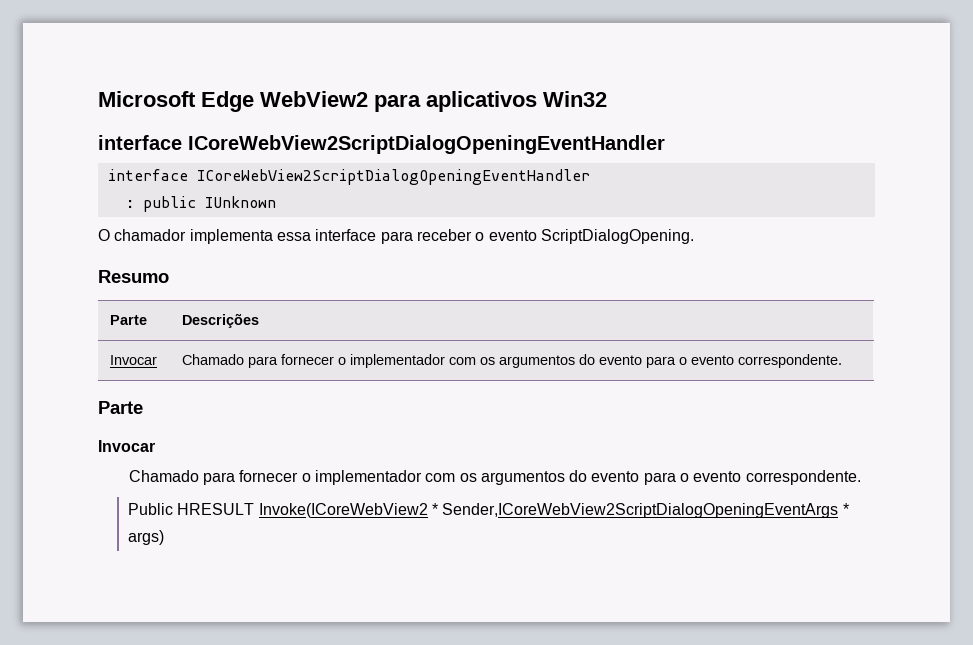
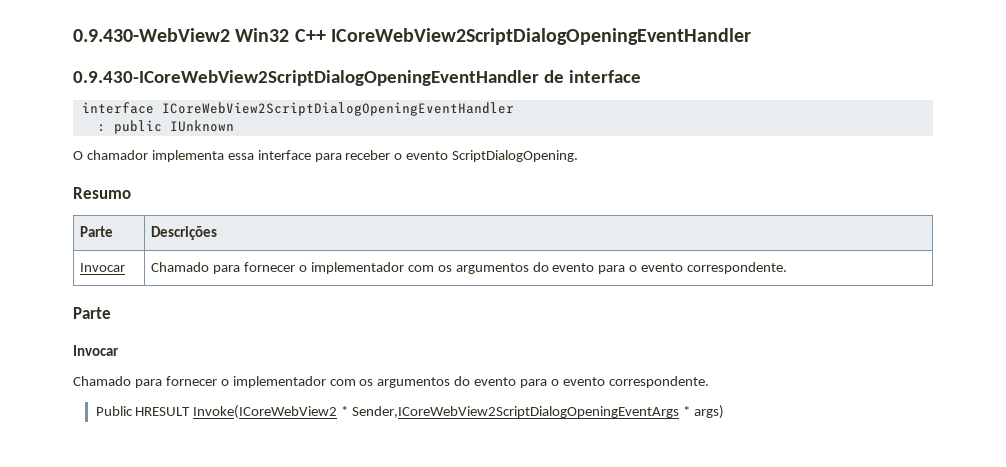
[98,91,607,112] [98,135,665,154] Microsoft Edge WebView2 para aplicativos Win32 // interface ICoreWebView2ScriptDialogOpeningEventHandler -> [73,28,751,45] [73,70,641,86] 0.9.430-WebView2 Win32 C++ ICoreWebView2ScriptDialogOpeningEventHandler // 0.9.430-ICoreWebView2ScriptDialogOpeningEventHandler de interface

